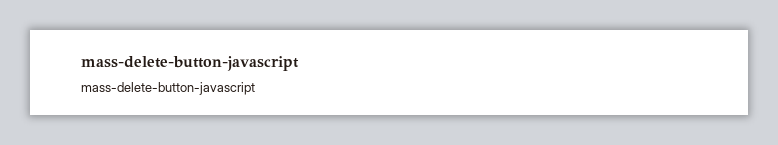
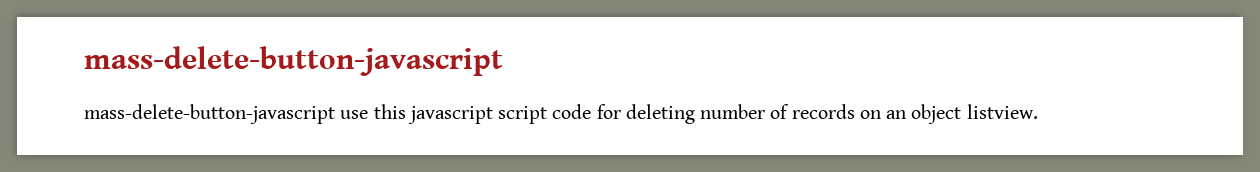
(255, 88) none -> [340,104,1038,124] use this javascript script code for deleting number of records on an object listview.

